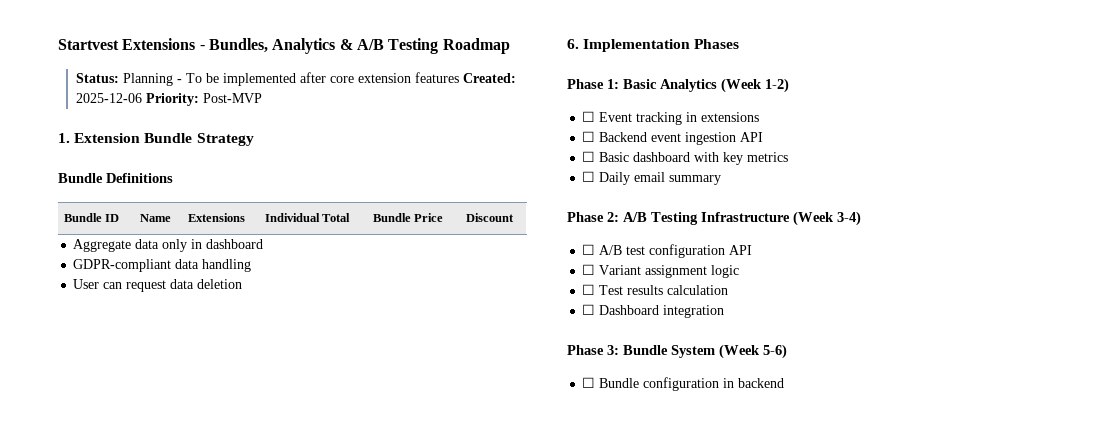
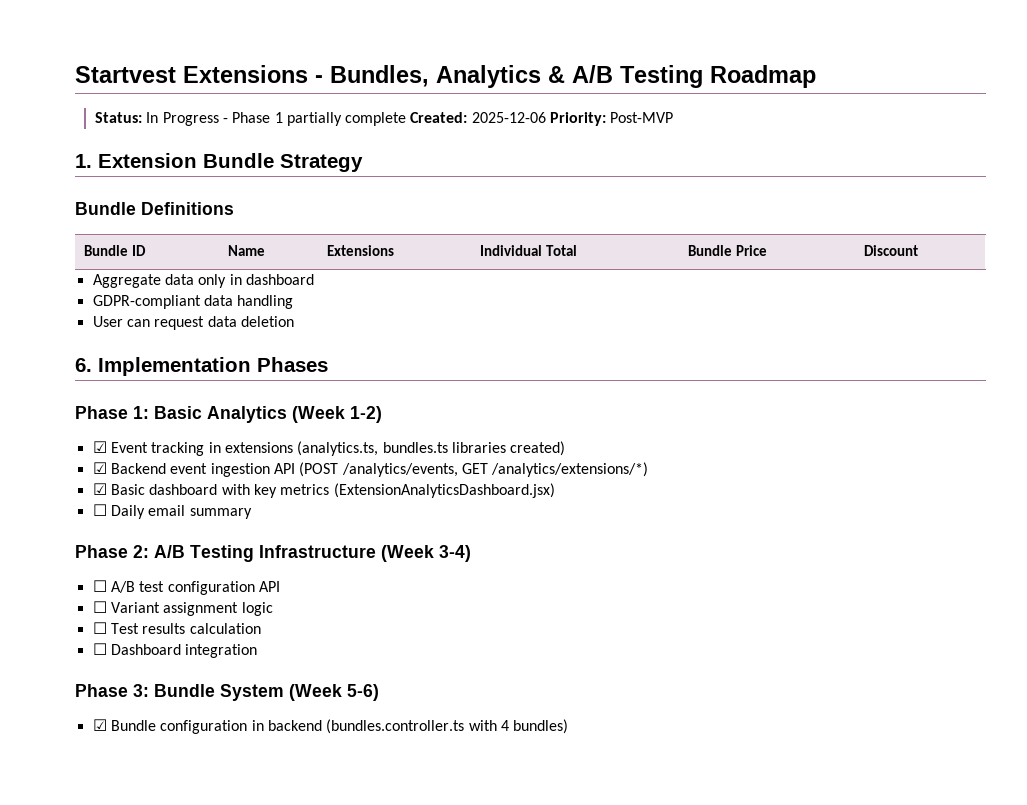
[122,72,459,86] Planning - To be implemented after core extension features -> [146,112,407,126] In Progress - Phase 1 partially complete
[582,111,596,122] ☐ -> [92,441,107,453] ☑
[582,131,596,142] // ☐ -> [297,441,566,456] [92,462,107,474] (analytics.ts, bundles.ts libraries created) // ☑
[582,151,596,162] // ☐ -> [299,462,649,477] [92,483,107,495] (POST /analytics/events, GET /analytics/extensions/*) // ☑
(789, 157) none -> [333,483,555,498] (ExtensionAnalyticsDashboard.jsx)
[582,377,596,388] ☐ -> [92,719,107,731] ☑
(785, 383) none -> [326,719,569,734] (bundles.controller.ts with 4 bundles)

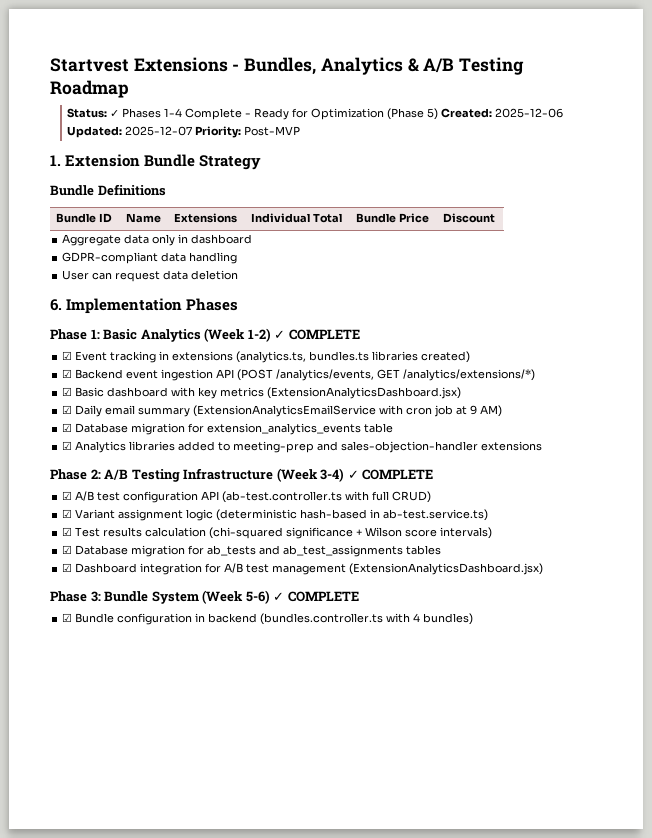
[146,112,546,126] In Progress - Phase 1 partially complete Created: 2025-12-06 -> [110,108,564,120] [67,126,193,138] ✓ Phases 1-4 Complete - Ready for Optimization (Phase 5) Created: 2025-12-06 Updated: 2025-12-07
(382, 414) none -> [274,329,360,340] ✓ COMPLETE
[92,504,107,516] ☐ -> [62,405,73,414] ☑
(252, 513) none -> [193,405,503,417] [62,423,394,435] [62,441,543,453] (ExtensionAnalyticsEmailService with cron job at 9 AM) // ☑ Database migration for extension_analytics_events table // ☑ Analytics libraries added to meeting-prep and sales-objection-handler extensions
[92,580,107,592] // ☐ -> [347,469,434,480] [62,491,73,500] ✓ COMPLETE // ☑
[92,601,273,616] [92,622,261,634] [92,643,258,658] // ☐ Variant assignment logic // ☐ Test results calculation // ☐ Dashboard integration -> [222,491,432,503] [62,509,489,521] [62,527,493,539] [62,545,442,557] [62,563,544,575] (ab-test.controller.ts with full CRUD) // ☑ Variant assignment logic (deterministic hash-based in ab-test.service.ts) // ☑ Test results calculation (chi-squared significance + Wilson score intervals) // ☑ Database migration for ab_tests and ab_test_assignments tables // ☑ Dashboard integration for A/B test management (ExtensionAnalyticsDashboard.jsx)
(379, 692) none -> [273,591,359,602] ✓ COMPLETE

